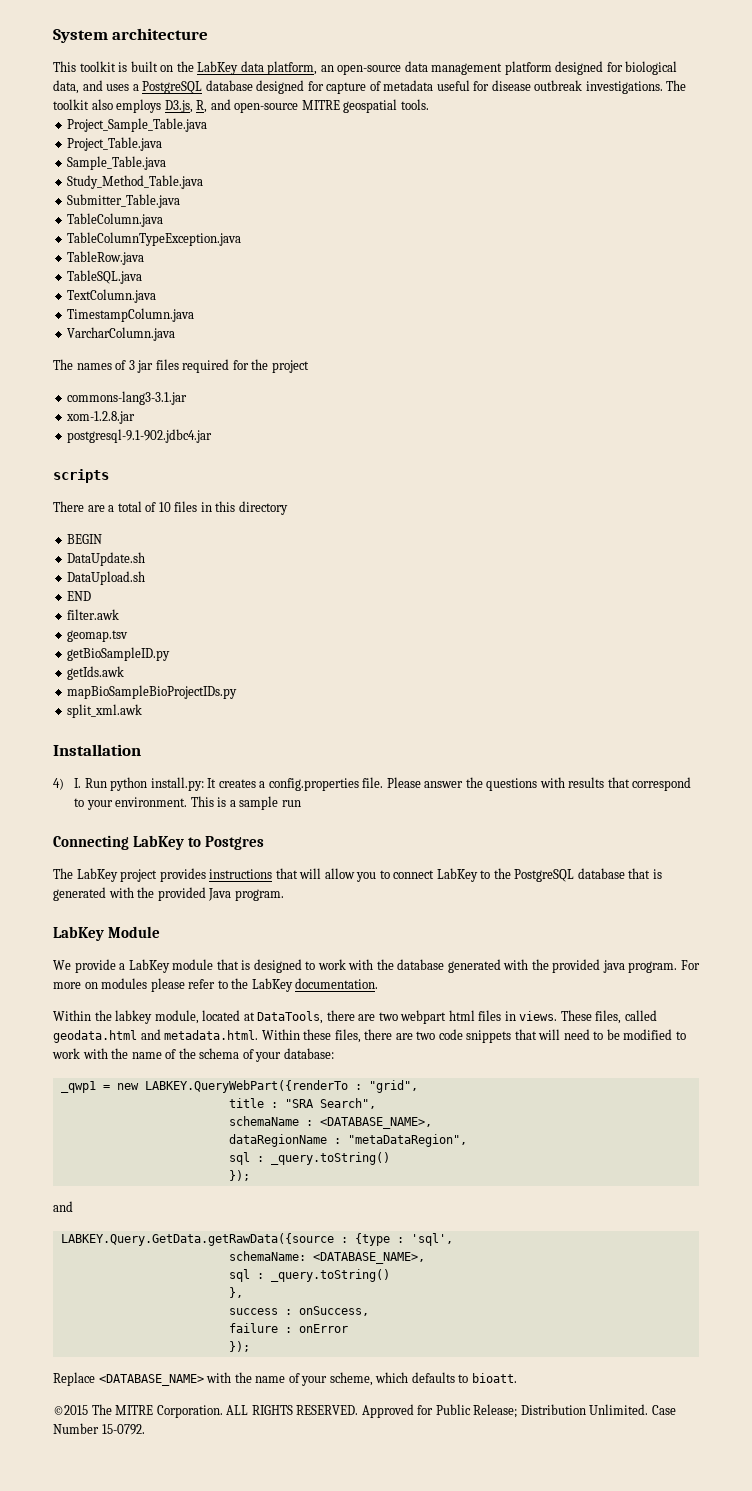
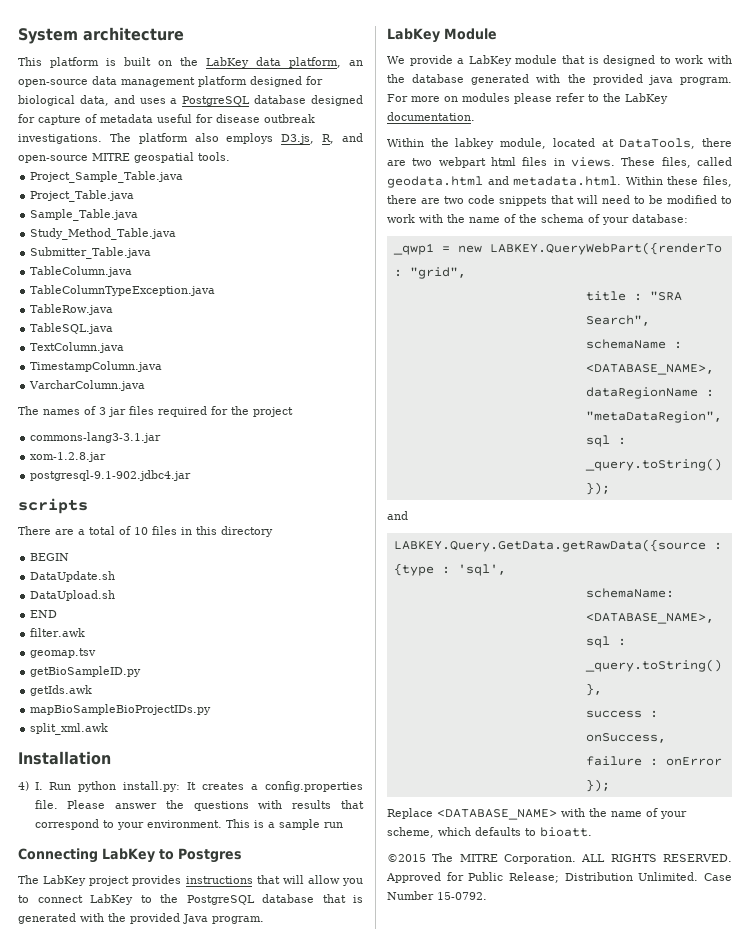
[79,61,116,72] toolkit -> [50,57,99,68] platform
[53,99,89,110] toolkit -> [138,133,188,144] platform

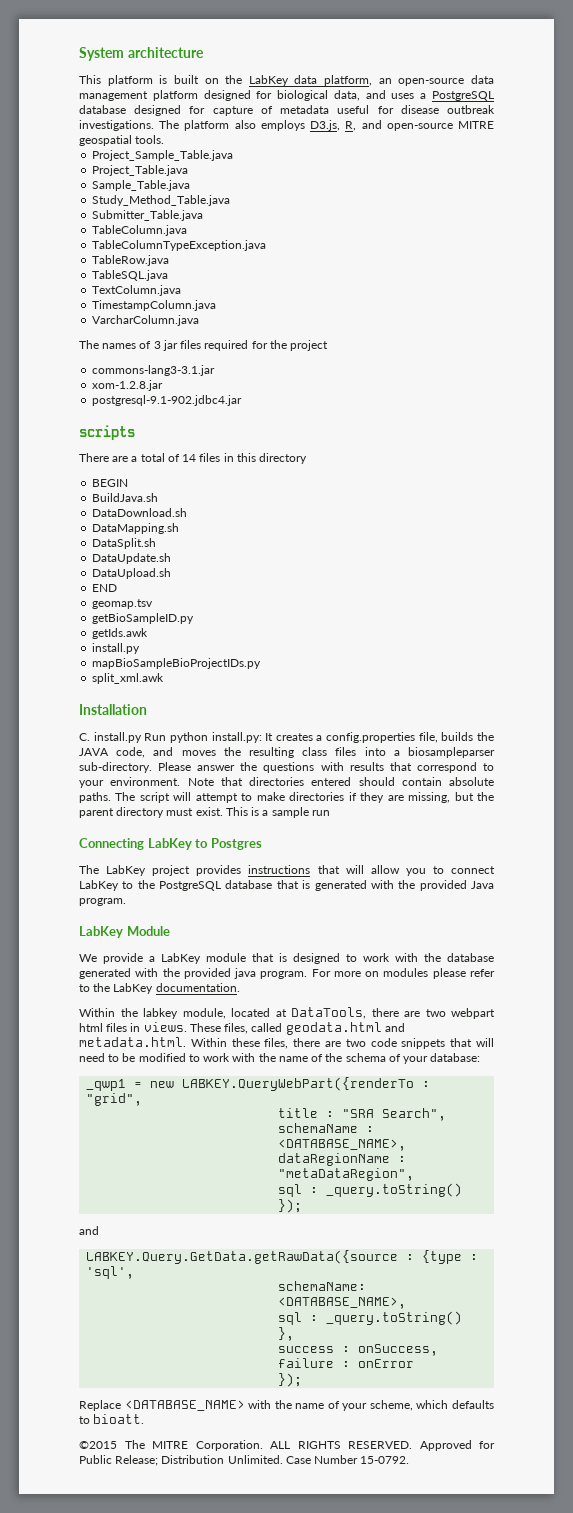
[134,527,148,535] 10 -> [182,454,197,462] 14
(70, 557) none -> [92,493,159,502] [92,508,188,517] [92,523,180,534] [92,538,157,549] // BuildJava.sh // DataDownload.sh // DataMapping.sh // DataSplit.sh
[30,628,86,637] // filter.awk -> (118, 588) none
(93, 690) none -> [92,643,141,654] // install.py
[18,781,43,791] 4) I. -> [79,732,142,743] C. install.py
[34,800,58,809] file. -> [418,732,494,743] [79,747,495,758] [79,762,152,773] file, builds the JAVA code, and moves the resulting class files into a biosampleparser sub-directory.
(222, 824) none -> [187,777,494,786] [79,792,494,803] [79,807,223,818] Note that directories entered should contain absolute paths. The script will attempt to make directories if they are missing, but the parent directory must exist.

